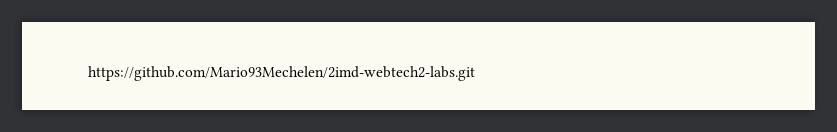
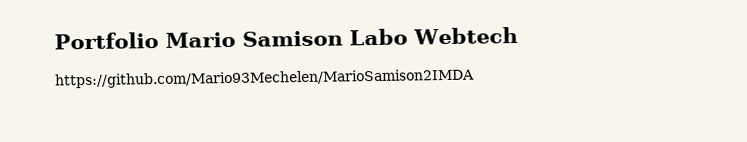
[88,66,475,81] https://github.com/Mario93Mechelen/2imd-webtech2-labs.git -> [54,26,518,50] [55,68,475,89] Portfolio Mario Samison Labo Webtech // https://github.com/Mario93Mechelen/MarioSamison2IMDA

